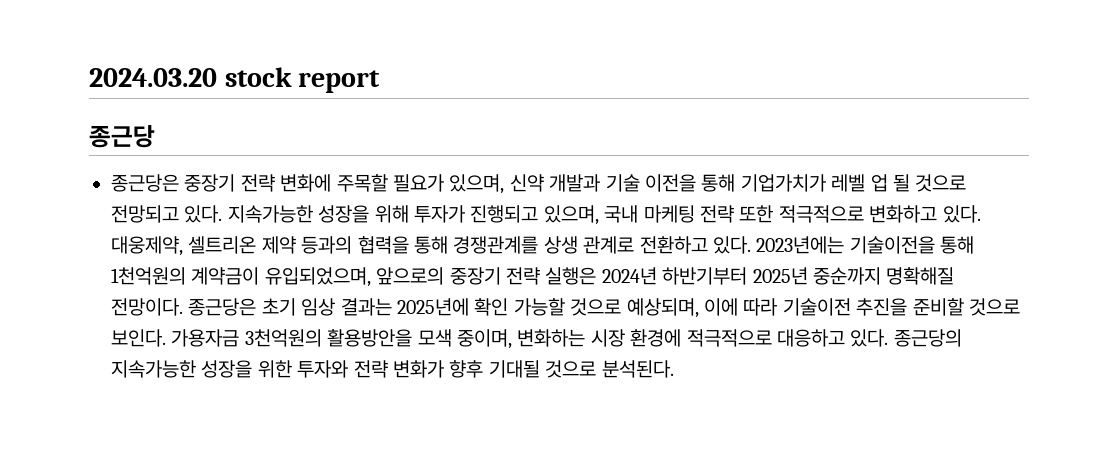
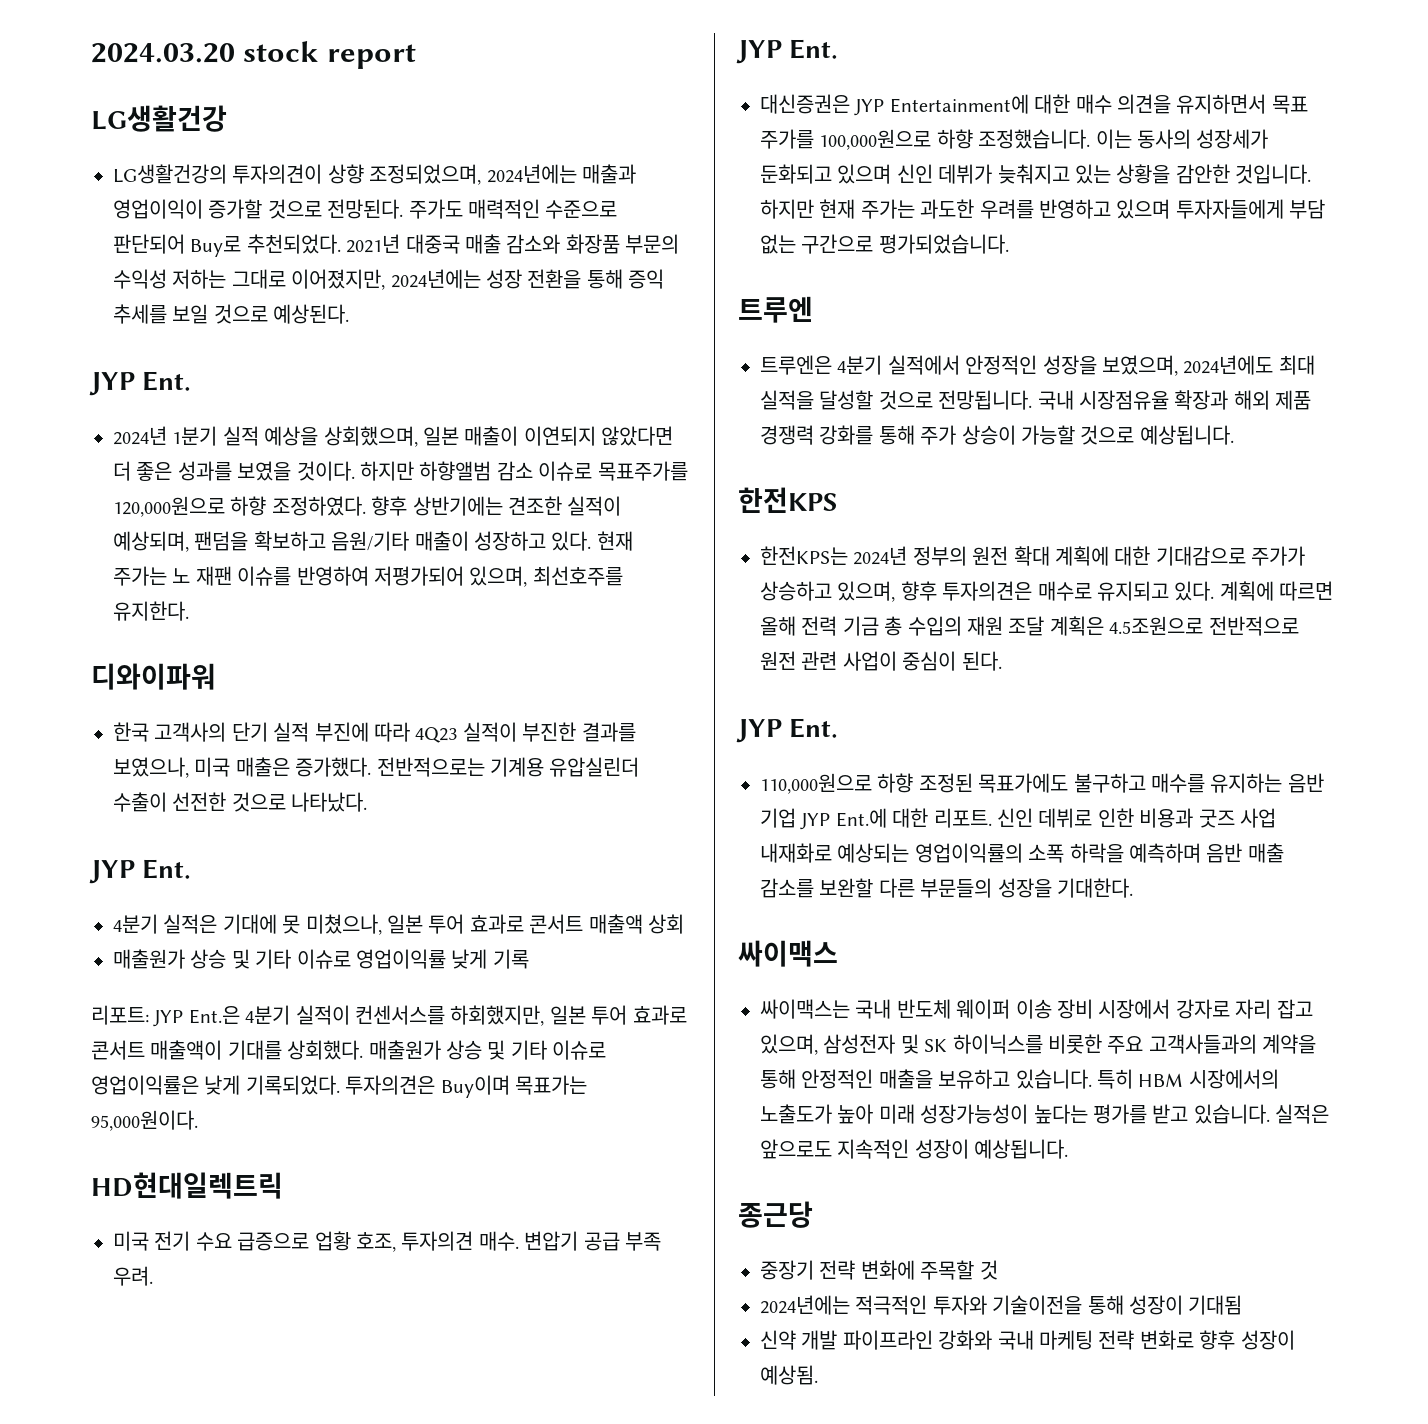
(381, 81) none -> [91,105,227,132] [113,164,636,185] [113,199,618,219] [113,234,680,257] [113,269,665,290] [113,304,350,324] [89,371,192,396] [113,426,674,447] [113,461,688,481] [113,496,622,517] [113,531,633,552] [113,566,623,587] [113,601,189,621] [91,663,216,690] [113,722,636,743] [113,757,640,778] [113,792,368,812] [89,859,192,884] [113,914,684,935] [113,949,529,969] [91,1005,687,1027] [91,1040,607,1060] [91,1075,587,1098] [91,1110,198,1131] [91,1172,283,1199] [113,1231,661,1252] [113,1266,153,1286] [736,39,839,64] [760,94,1308,116] [760,129,1269,150] [760,164,1312,184] [760,199,1326,219] [760,234,1009,254] [738,296,813,323] [760,355,1315,376] [760,390,1312,410] [760,425,1234,445] [738,487,838,513] [760,546,1306,566] [760,581,1334,602] [760,616,1299,636] [760,651,1002,671] [736,718,839,743] [760,773,1324,794] [760,808,1276,830] [760,843,1284,863] [760,878,1133,898] [738,940,838,967] [760,999,1313,1019] [760,1034,1317,1055] [760,1069,1279,1089] [760,1104,1330,1124] [760,1139,1069,1159] // LG생활건강 // LG생활건강의 투자의견이 상향 조정되었으며, 2024년에는 매출과 영업이익이 증가할 것으로 전망된다. 주가도 매력적인 수준으로 판단되어 Buy로 추천되었다. 2021년 대중국 매출 감소와 화장품 부문의 수익성 저하는 그대로 이어졌지만, 2024년에는 성장 전환을 통해 증익 추세를 보일 것으로 예상된다. // JYP Ent. // 2024년 1분기 실적 예상을 상회했으며, 일본 매출이 이연되지 않았다면 더 좋은 성과를 보였을 것이다. 하지만 하향앨범 감소 이슈로 목표주가를 120,000원으로 하향 조정하였다. 향후 상반기에는 견조한 실적이 예상되며, 팬덤을 확보하고 음원/기타 매출이 성장하고 있다. 현재 주가는 노 재팬 이슈를 반영하여 저평가되어 있으며, 최선호주를 유지한다. // 디와이파워 // 한국 고객사의 단기 실적 부진에 따라 4Q23 실적이 부진한 결과를 보였으나, 미국 매출은 증가했다. 전반적으로는 기계용 유압실린더 수출이 선전한 것으로 나타났다. // JYP Ent. // 4분기 실적은 기대에 못 미쳤으나, 일본 투어 효과로 콘서트 매출액 상회 // 매출원가 상승 및 기타 이슈로 영업이익률 낮게 기록 // 리포트: JYP Ent.은 4분기 실적이 컨센서스를 하회했지만, 일본 투어 효과로 콘서트 매출액이 기대를 상회했다. 매출원가 상승 및 기타 이슈로 영업이익률은 낮게 기록되었다. 투자의견은 Buy이며 목표가는 95,000원이다. // HD현대일렉트릭 // 미국 전기 수요 급증으로 업황 호조, 투자의견 매수. 변압기 공급 부족 우려. // JYP Ent. // 대신증권은 JYP Entertainment에 대한 매수 의견을 유지하면서 목표 주가를 100,000원으로 하향 조정했습니다. 이는 동사의 성장세가 둔화되고 있으며 신인 데뷔가 늦춰지고 있는 상황을 감안한 것입니다. 하지만 현재 주가는 과도한 우려를 반영하고 있으며 투자자들에게 부담 없는 구간으로 평가되었습니다. // 트루엔 // 트루엔은 4분기 실적에서 안정적인 성장을 보였으며, 2024년에도 최대 실적을 달성할 것으로 전망됩니다. 국내 시장점유율 확장과 해외 제품 경쟁력 강화를 통해 주가 상승이 가능할 것으로 예상됩니다. // 한전KPS // 한전KPS는 2024년 정부의 원전 확대 계획에 대한 기대감으로 주가가 상승하고 있으며, 향후 투자의견은 매수로 유지되고 있다. 계획에 따르면 올해 전력 기금 총 수입의 재원 조달 계획은 4.5조원으로 전반적으로 원전 관련 사업이 중심이 된다. // JYP Ent. // 110,000원으로 하향 조정된 목표가에도 불구하고 매수를 유지하는 음반 기업 JYP Ent.에 대한 리포트. 신인 데뷔로 인한 비용과 굿즈 사업 내재화로 예상되는 영업이익률의 소폭 하락을 예측하며 음반 매출 감소를 보완할 다른 부문들의 성장을 기대한다. // 싸이맥스 // 싸이맥스는 국내 반도체 웨이퍼 이송 장비 시장에서 강자로 자리 잡고 있으며, 삼성전자 및 SK 하이닉스를 비롯한 주요 고객사들과의 계약을 통해 안정적인 매출을 보유하고 있습니다. 특히 HBM 시장에서의 노출도가 높아 미래 성장가능성이 높다는 평가를 받고 있습니다. 실적은 앞으로도 지속적인 성장이 예상됩니다.
[111,174,179,192] 종근당은 -> (813, 1214) none
[393,174,967,194] [111,205,981,225] [111,236,975,256] [111,267,955,287] [111,298,1020,318] [111,329,962,349] [111,360,674,378] 필요가 있으며, 신약 개발과 기술 이전을 통해 기업가치가 레벨 업 될 것으로 전망되고 있다. 지속가능한 성장을 위해 투자가 진행되고 있으며, 국내 마케팅 전략 또한 적극적으로 변화하고 있다. 대웅제약, 셀트리온 제약 등과의 협력을 통해 경쟁관계를 상생 관계로 전환하고 있다. 2023년에는 기술이전을 통해 1천억원의 계약금이 유입되었으며, 앞으로의 중장기 전략 실행은 2024년 하반기부터 2025년 중순까지 명확해질 전망이다. 종근당은 초기 임상 결과는 2025년에 확인 가능할 것으로 예상되며, 이에 따라 기술이전 추진을 준비할 것으로 보인다. 가용자금 3천억원의 활용방안을 모색 중이며, 변화하는 시장 환경에 적극적으로 대응하고 있다. 종근당의 지속가능한 성장을 위한 투자와 전략 변화가 향후 기대될 것으로 분석된다. -> [979,1260,998,1280] [760,1295,1243,1315] [760,1330,1295,1350] [760,1365,818,1385] 것 // 2024년에는 적극적인 투자와 기술이전을 통해 성장이 기대됨 // 신약 개발 파이프라인 강화와 국내 마케팅 전략 변화로 향후 성장이 예상됨.

